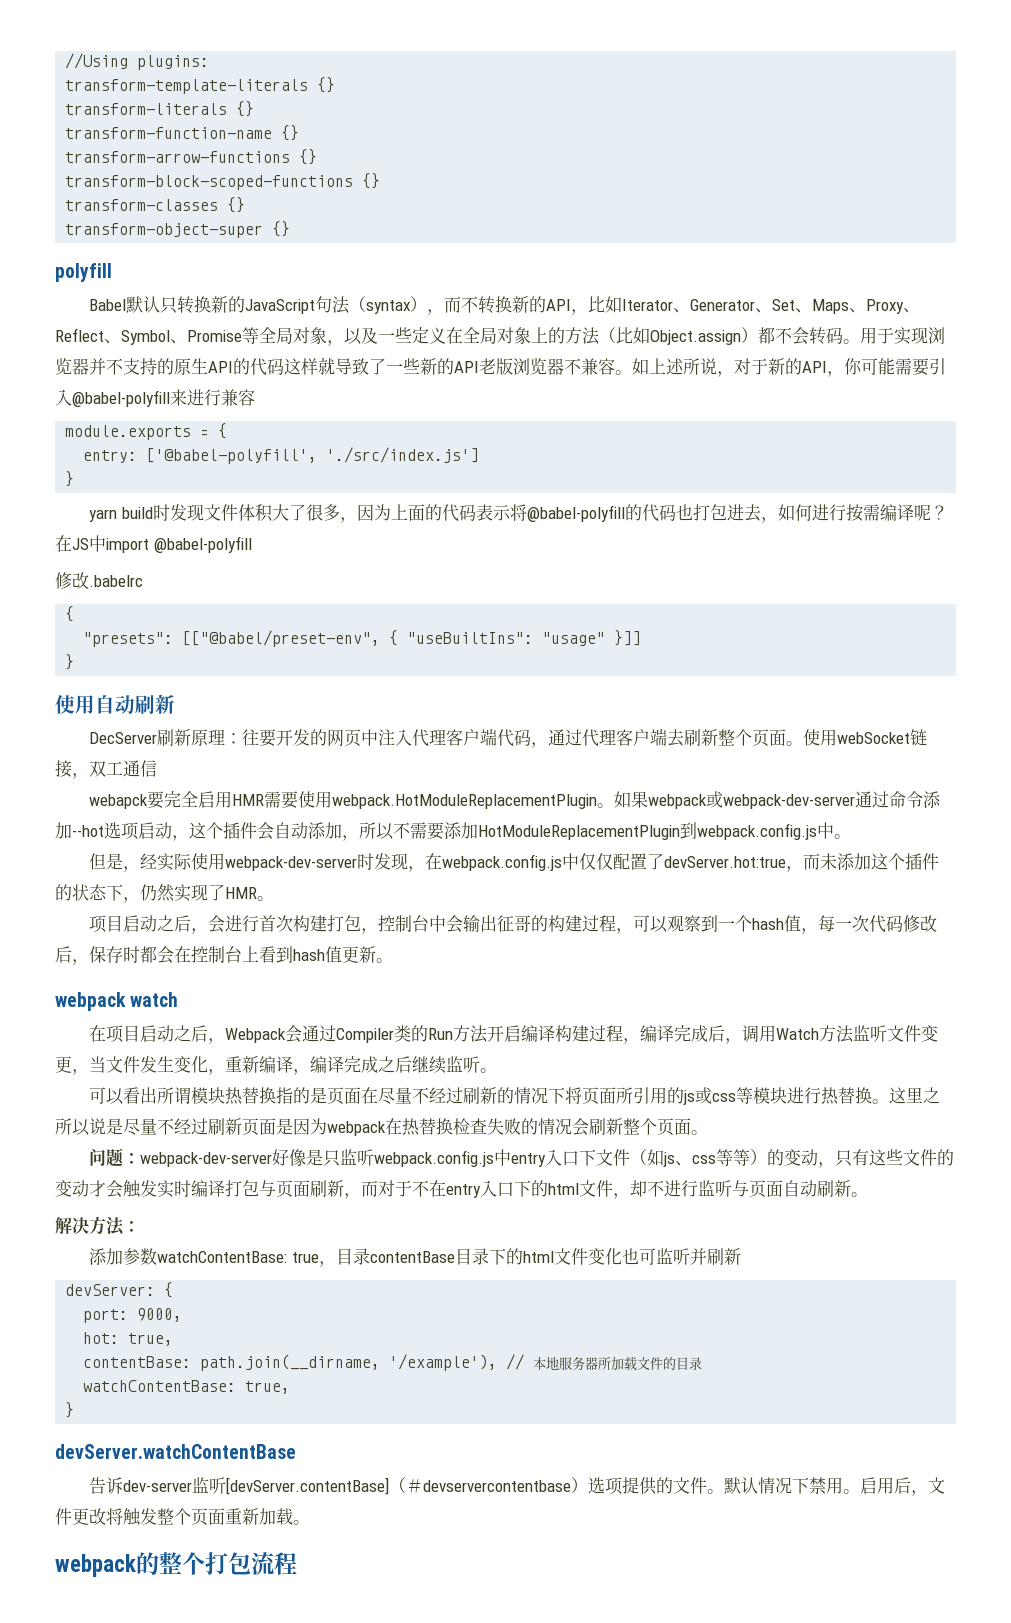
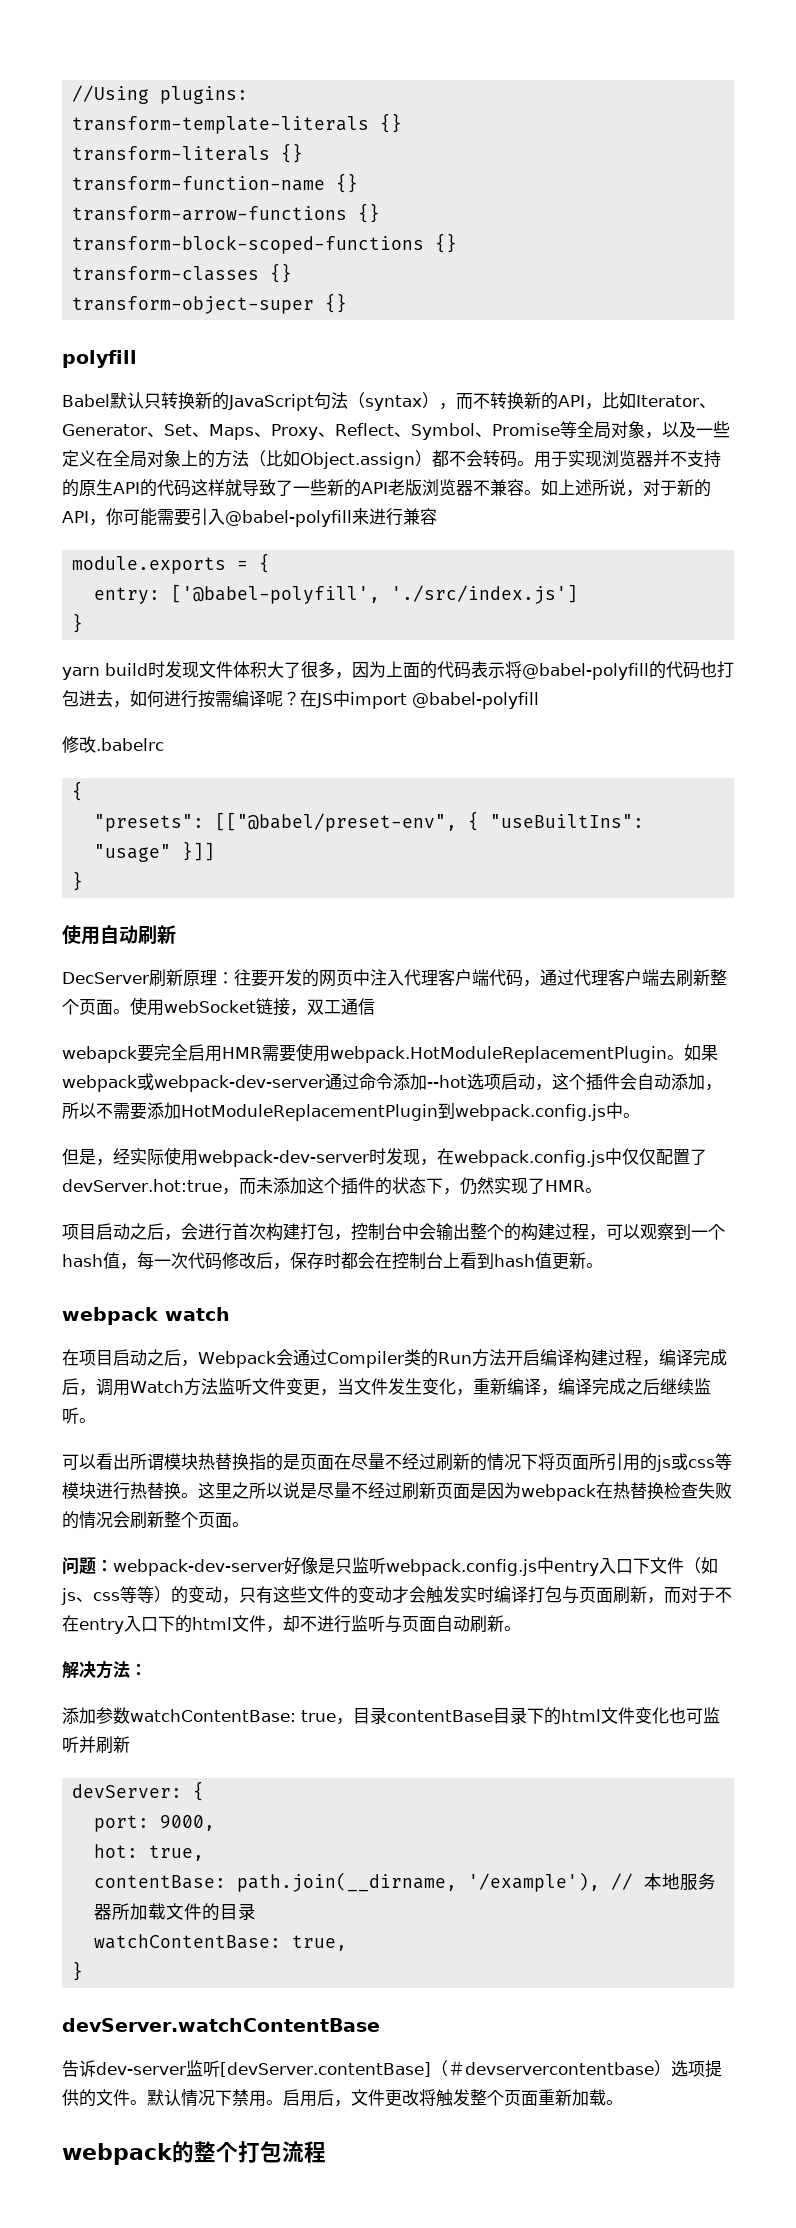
[497,915,532,932] 征哥 -> [470,1223,504,1240] 整个

